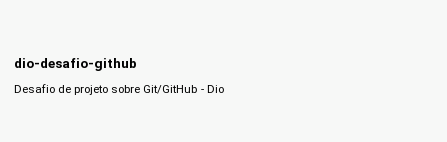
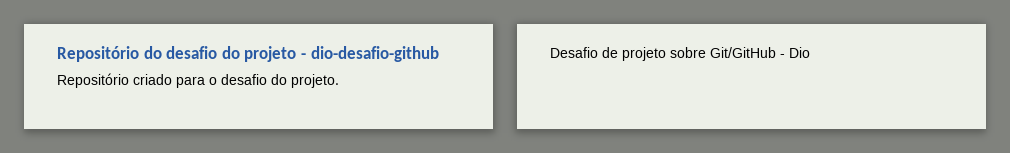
[14,58,137,71] dio-desafio-github -> [57,46,439,62] [57,73,339,88] Repositório do desafio do projeto - dio-desafio-github // Repositório criado para o desafio do projeto.

